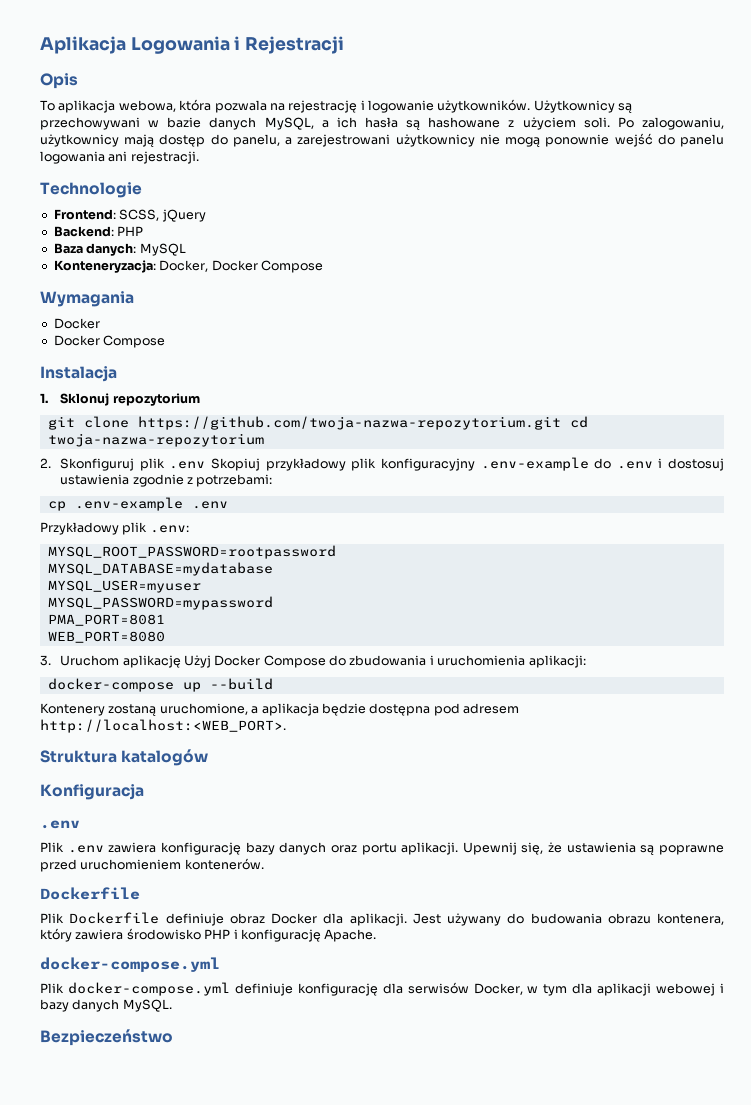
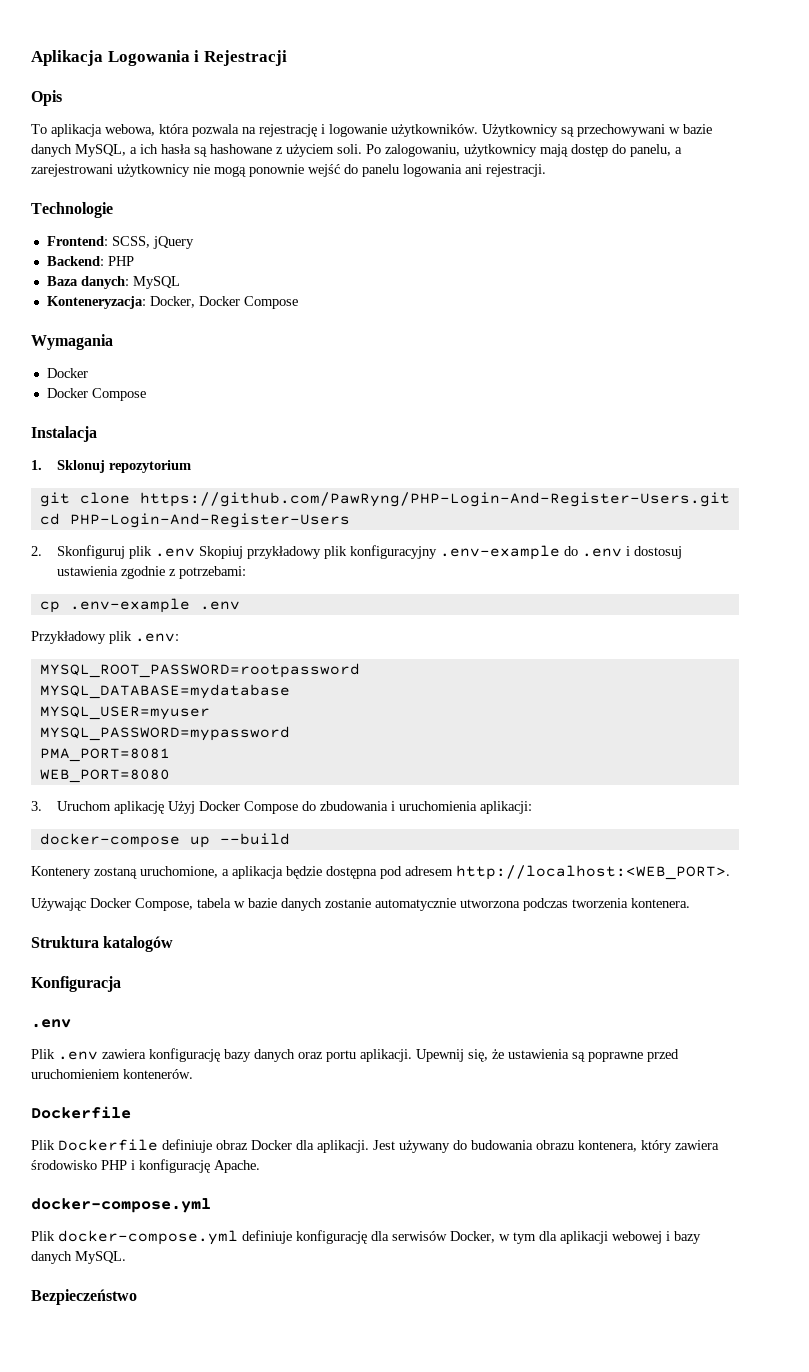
[137,416,588,430] [47,433,264,447] https://github.com/twoja-nazwa-repozytorium.git cd twoja-nazwa-repozytorium -> [139,492,730,507] [39,513,350,528] https://github.com/PawRyng/PHP-Login-And-Register-Users.git cd PHP-Login-And-Register-Users
(286, 726) none -> [31,898,690,911] // Używając Docker Compose, tabela w bazie danych zostanie automatycznie utworzona podczas tworzenia kontenera.

